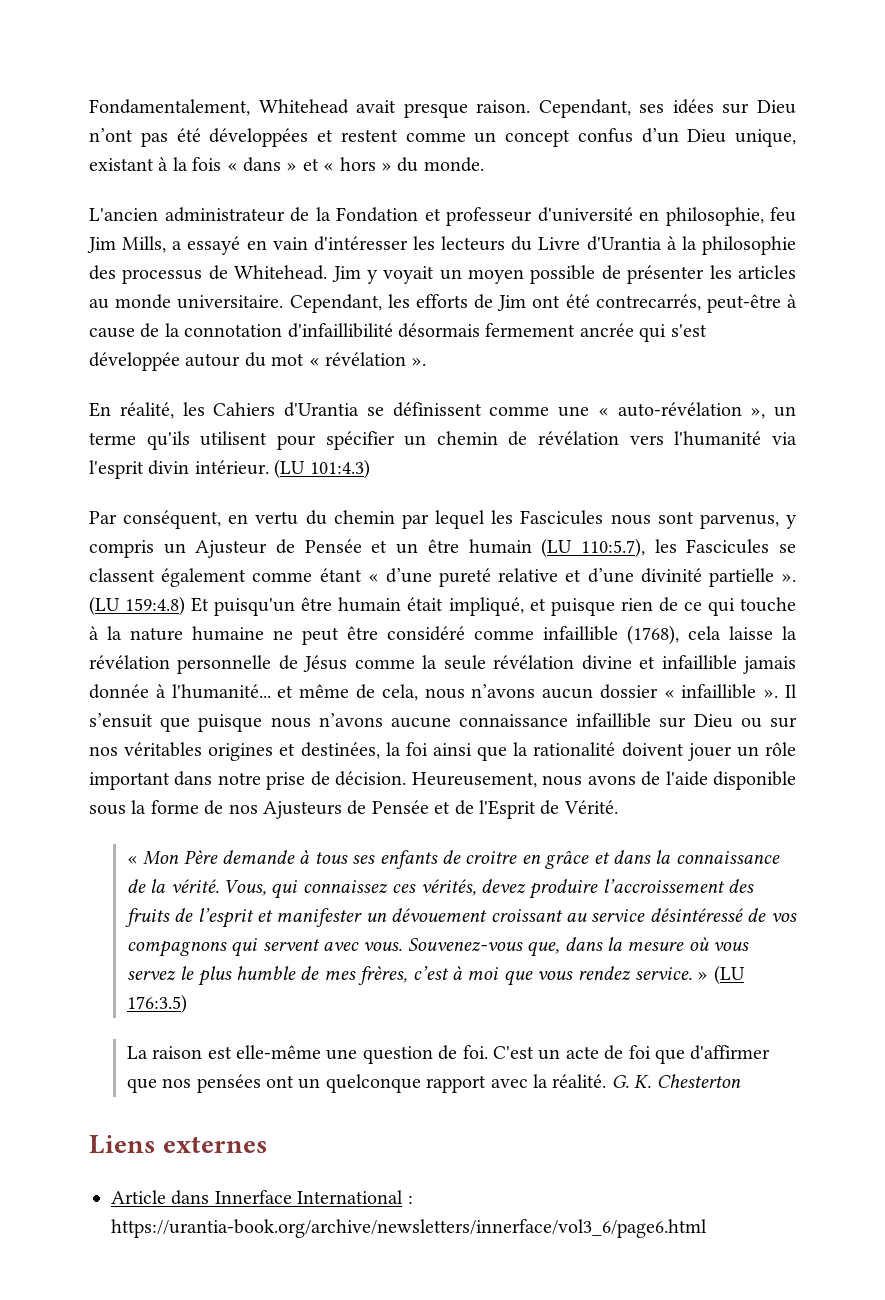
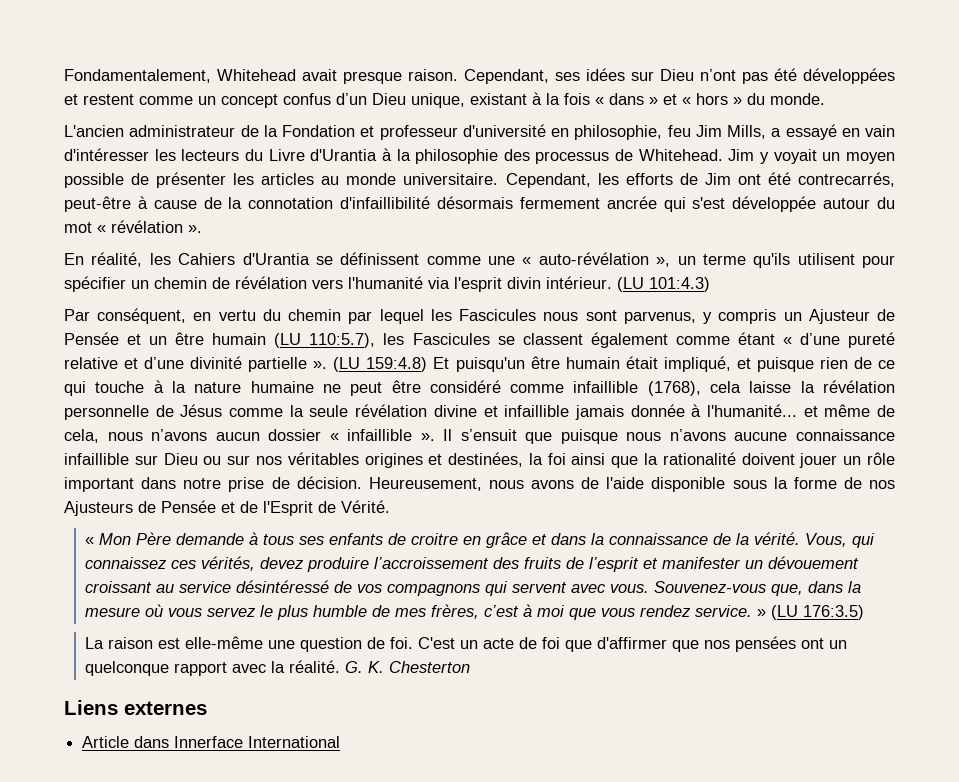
[407,1195,413,1204] [111,1219,707,1238] : https://urantia-book.org/archive/newsletters/innerface/vol3_6/page6.html -> (341, 742) none

